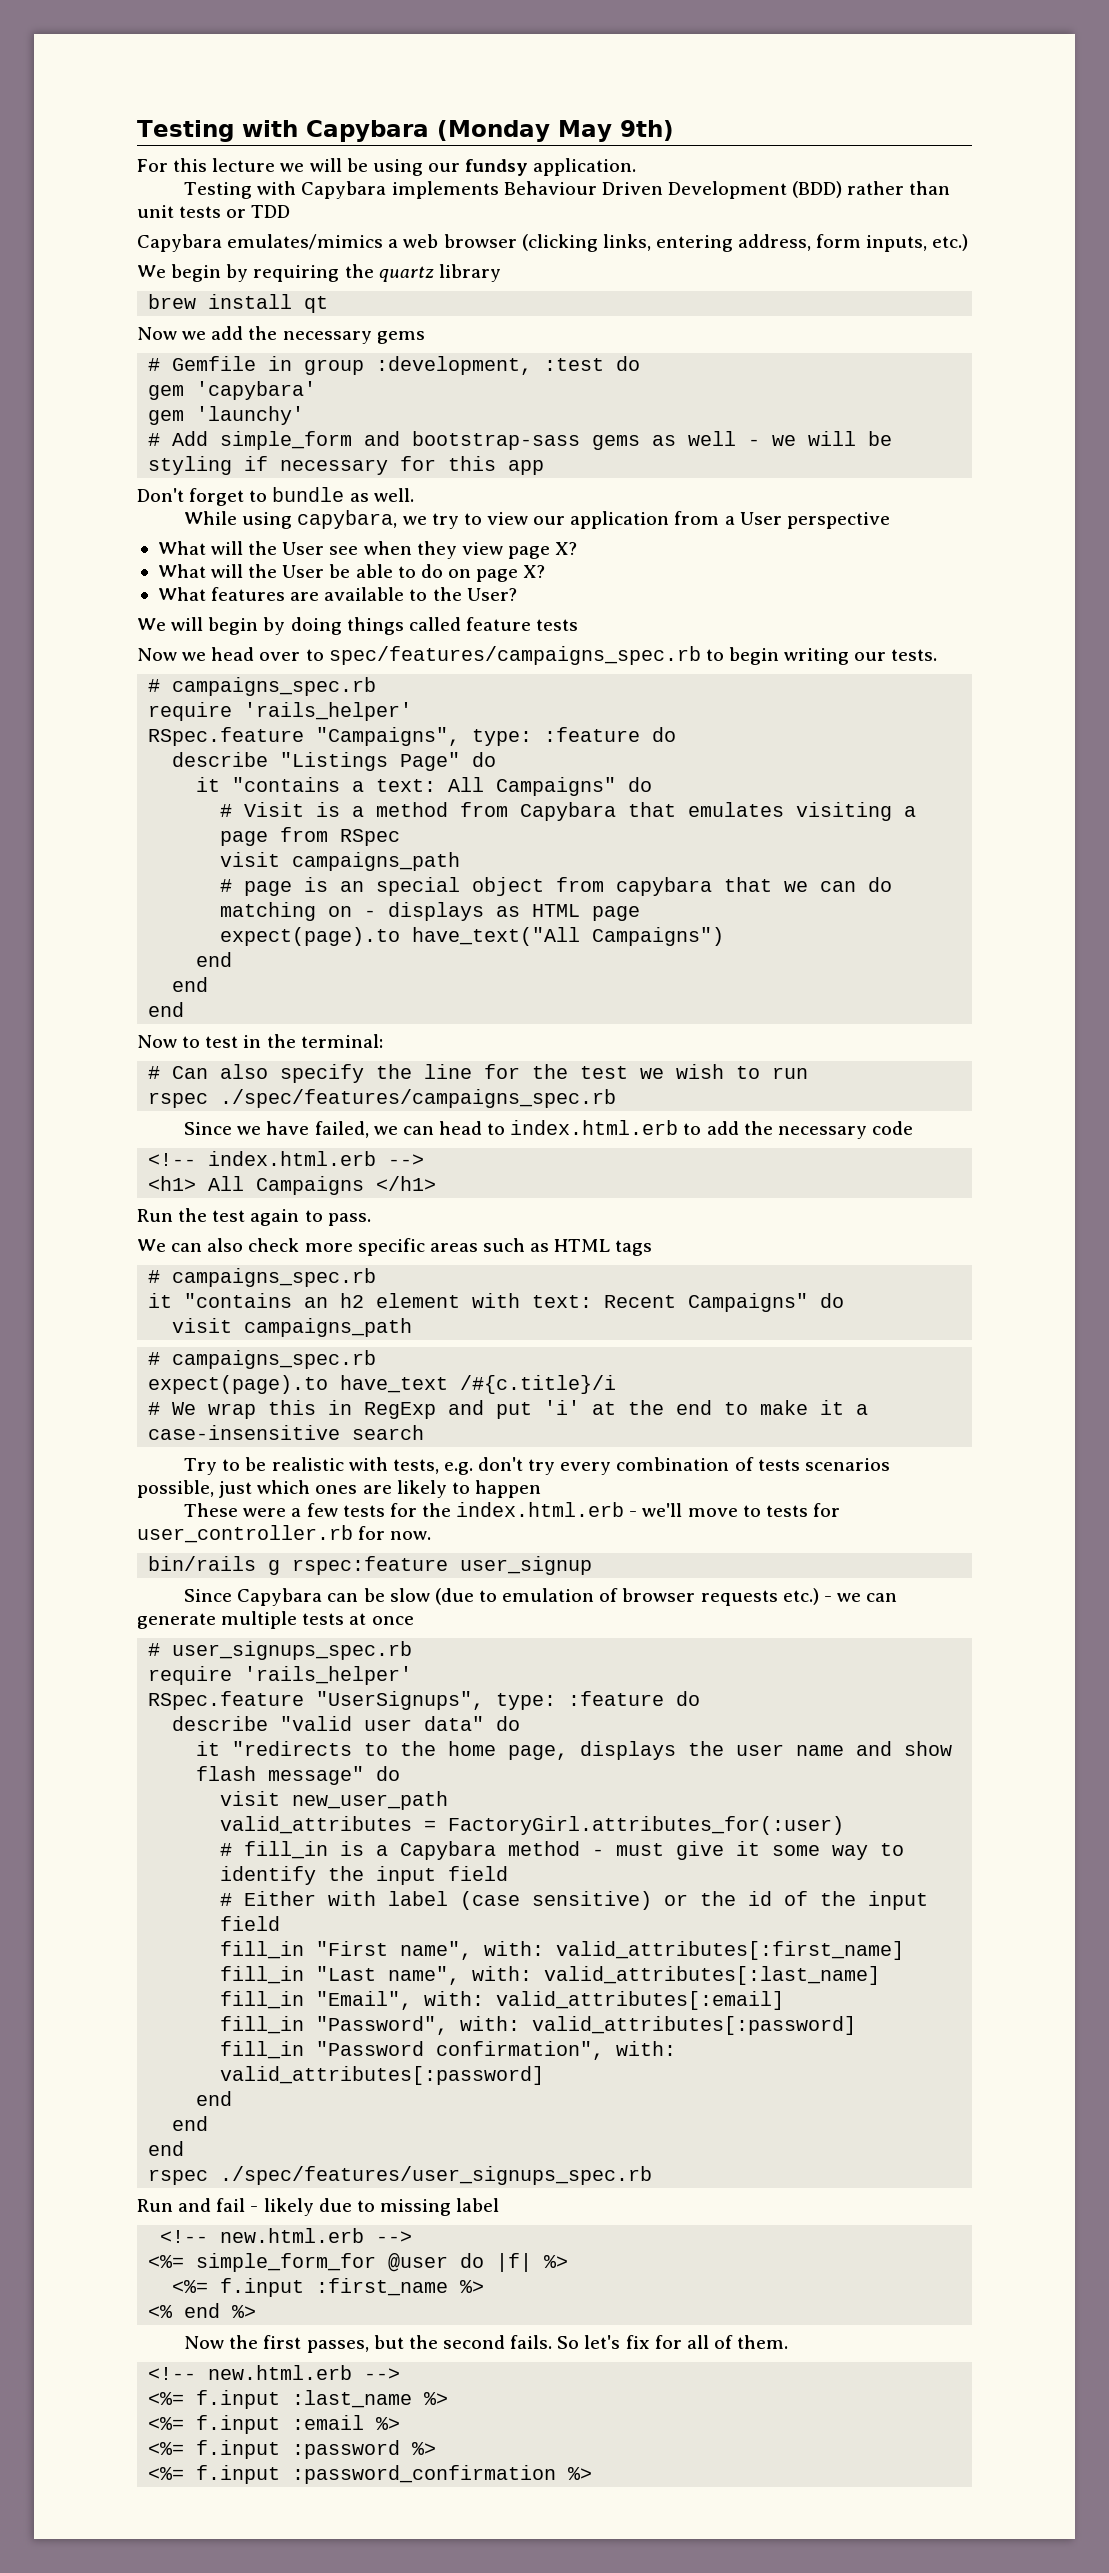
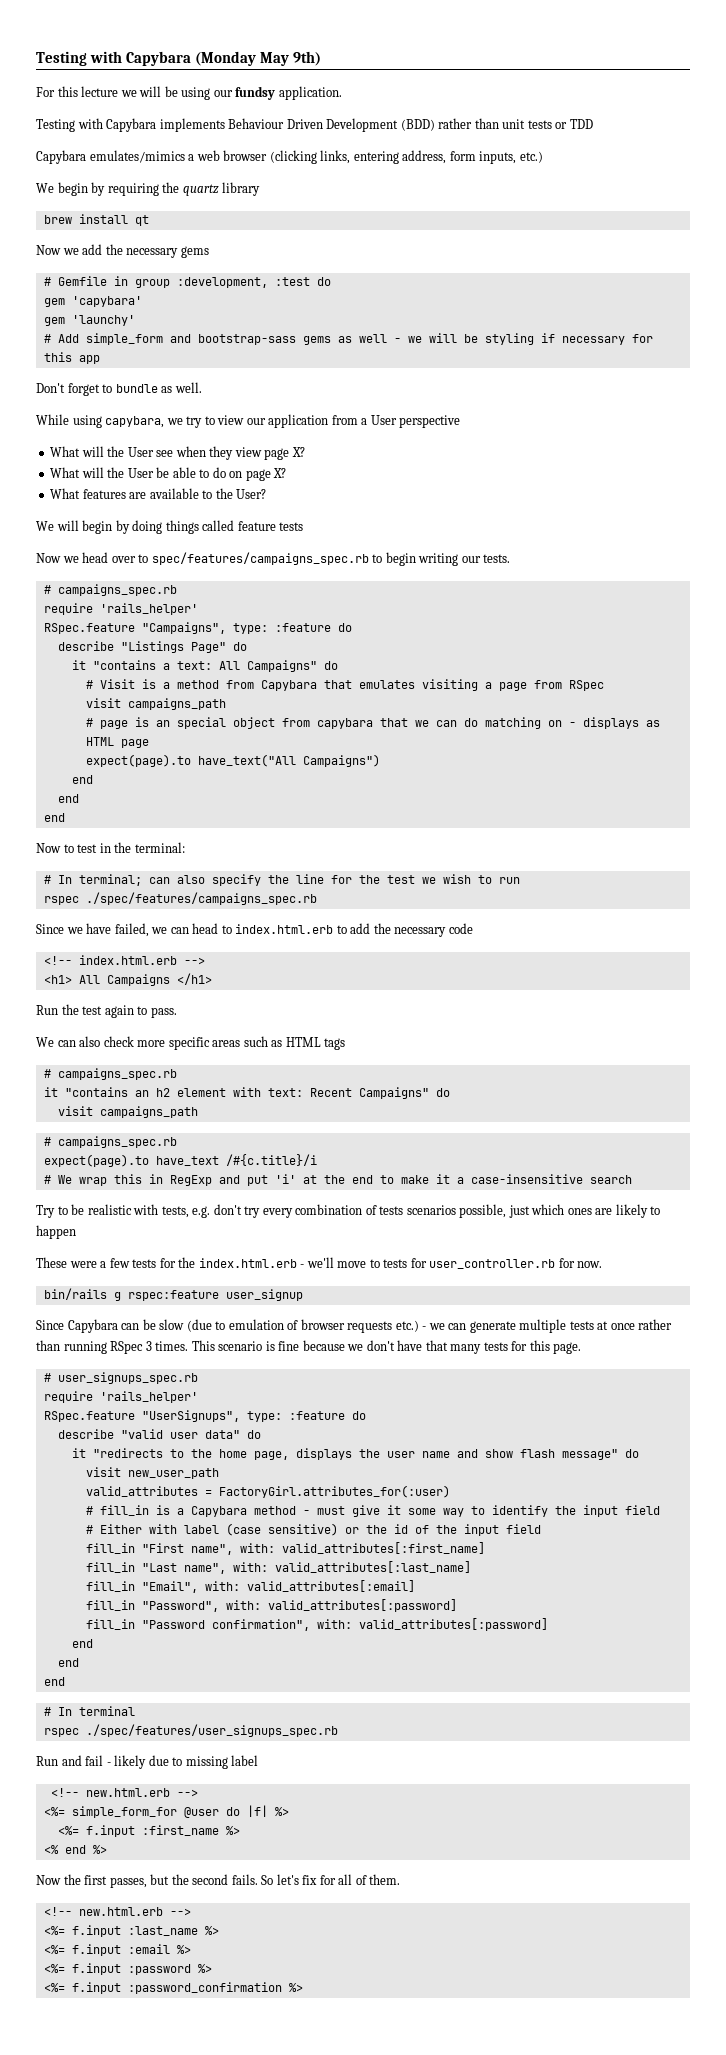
[172,1066,209,1079] Can -> [57,874,170,886] In terminal; can
(414, 1620) none -> [638,1319,673,1330] [36,1340,582,1354] rather than running RSpec 3 times. This scenario is fine because we don't have that many tests for this page.
(185, 2148) none -> [43,1706,135,1716] // # In terminal

